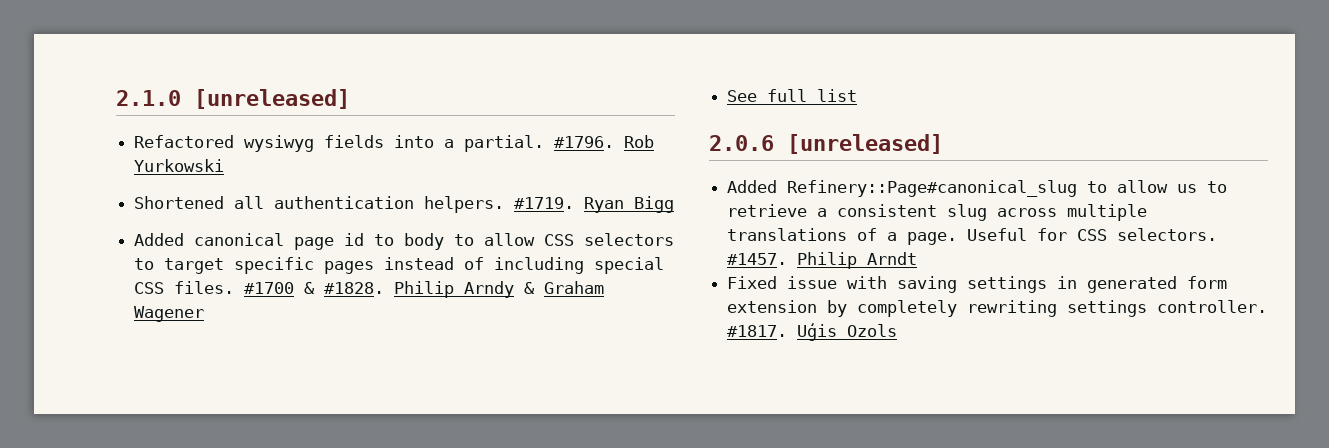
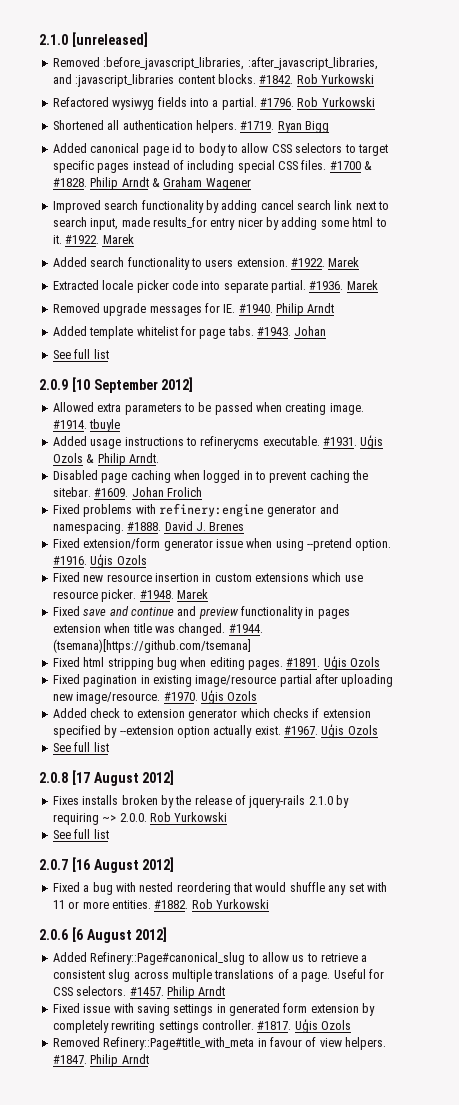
(350, 99) none -> [52,57,378,70] [52,74,374,87] // Removed :before_javascript_libraries, :after_javascript_libraries, and :javascript_libraries content blocks. #1842. Rob Yurkowski
[464,281,515,298] Arndy -> [121,177,149,187] Arndt
[727,89,858,102] [709,134,943,154] See full list // 2.0.6 [unreleased] -> [52,200,390,213] [52,217,387,230] [52,234,134,244] [52,257,360,270] [52,280,378,293] [52,303,335,316] [52,326,327,339] [52,349,109,359] [39,377,194,393] [52,402,364,415] [52,419,121,432] [52,435,384,449] [52,453,159,466] [52,470,369,483] [52,487,202,497] [52,503,339,517] [52,521,245,534] [52,538,392,551] [52,554,147,568] [52,572,363,582] [52,589,208,602] [52,606,350,619] [52,623,263,636] [52,639,251,653] [52,656,381,670] [52,674,394,687] [52,690,258,704] [52,708,371,721] [52,724,378,738] [52,742,109,752] [39,770,175,786] [52,795,350,808] [52,812,228,825] [52,829,109,839] [39,857,175,873] [52,882,387,895] [52,899,269,909] [39,927,168,943] Improved search functionality by adding cancel search link next to search input, made results_for entry nicer by adding some html to it. #1922. Marek // Added search functionality to users extension. #1922. Marek // Extracted locale picker code into separate partial. #1936. Marek // Removed upgrade messages for IE. #1940. Philip Arndt // Added template whitelist for page tabs. #1943. Johan // See full list // 2.0.9 [10 September 2012] // Allowed extra parameters to be passed when creating image. #1914. tbuyle // Added usage instructions to refinerycms executable. #1931. Uģis Ozols & Philip Arndt. // Disabled page caching when logged in to prevent caching the sitebar. #1609. Johan Frolich // Fixed problems with refinery:engine generator and namespacing. #1888. David J. Brenes // Fixed extension/form generator issue when using --pretend option. #1916. Uģis Ozols // Fixed new resource insertion in custom extensions which use resource picker. #1948. Marek // Fixed save and continue and preview functionality in pages extension when title was changed. #1944. (tsemana)[https://github.com/tsemana] // Fixed html stripping bug when editing pages. #1891. Uģis Ozols // Fixed pagination in existing image/resource partial after uploading new image/resource. #1970. Uģis Ozols // Added check to extension generator which checks if extension specified by --extension option actually exist. #1967. Uģis Ozols // See full list // 2.0.8 [17 August 2012] // Fixes installs broken by the release of jquery-rails 2.1.0 by requiring ~> 2.0.0. Rob Yurkowski // See full list // 2.0.7 [16 August 2012] // Fixed a bug with nested reordering that would shuffle any set with 11 or more entities. #1882. Rob Yurkowski // 2.0.6 [6 August 2012]
(898, 330) none -> [52,1037,386,1050] [52,1054,149,1067] // Removed Refinery::Page#title_with_meta in favour of view helpers. #1847. Philip Arndt

